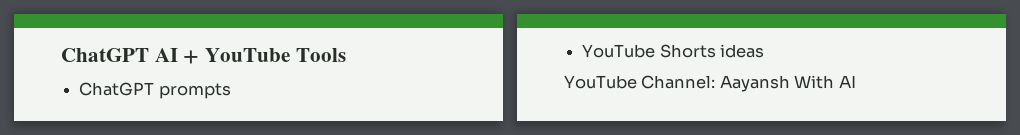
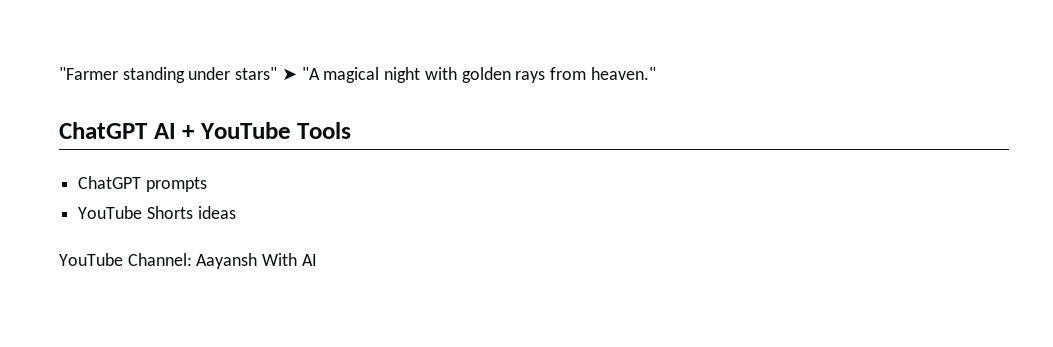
(61, 55) none -> [59,67,656,83] "Farmer standing under stars" ➤ "A magical night with golden rays from heaven." //

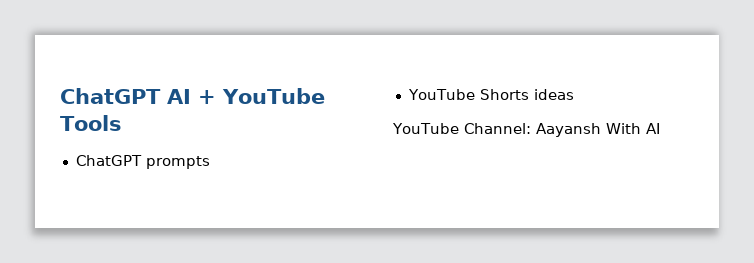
[59,67,656,83] "Farmer standing under stars" ➤ "A magical night with golden rays from heaven." // -> (60, 96) none

